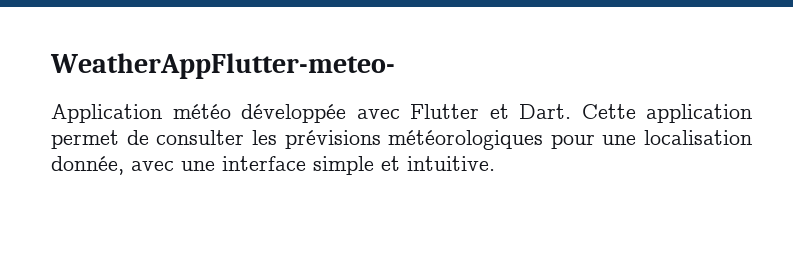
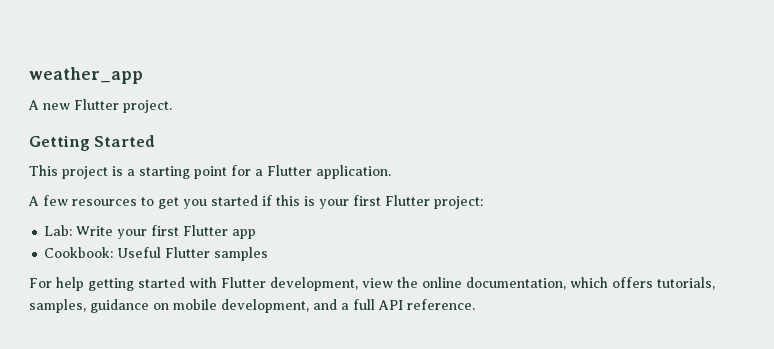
[50,53,395,79] [51,104,752,123] [51,130,752,150] [51,156,495,175] WeatherAppFlutter-meteo- // Application météo développée avec Flutter et Dart. Cette application permet de consulter les prévisions météorologiques pour une localisation donnée, avec une interface simple et intuitive. -> [29,67,143,84] [28,99,172,113] [29,135,156,151] [29,165,391,179] [28,195,483,209] [44,225,257,239] [44,247,269,261] [29,277,715,291] [29,299,475,313] weather_app // A new Flutter project. // Getting Started // This project is a starting point for a Flutter application. // A few resources to get you started if this is your first Flutter project: // Lab: Write your first Flutter app // Cookbook: Useful Flutter samples // For help getting started with Flutter development, view the online documentation, which offers tutorials, samples, guidance on mobile development, and a full API reference.

